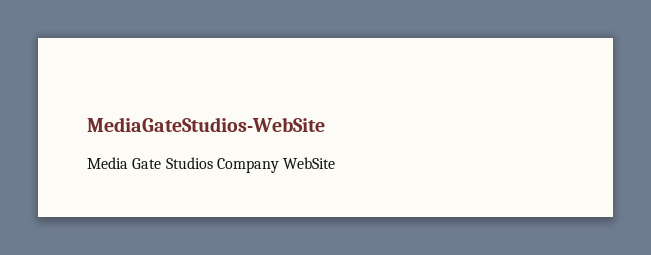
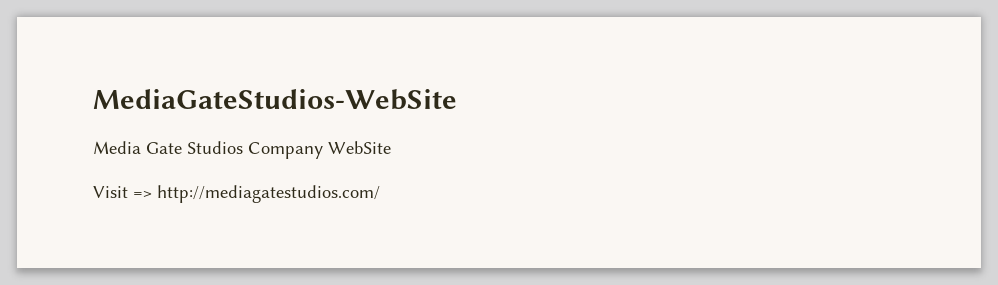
(336, 163) none -> [93,185,380,203] // Visit => http://mediagatestudios.com/

